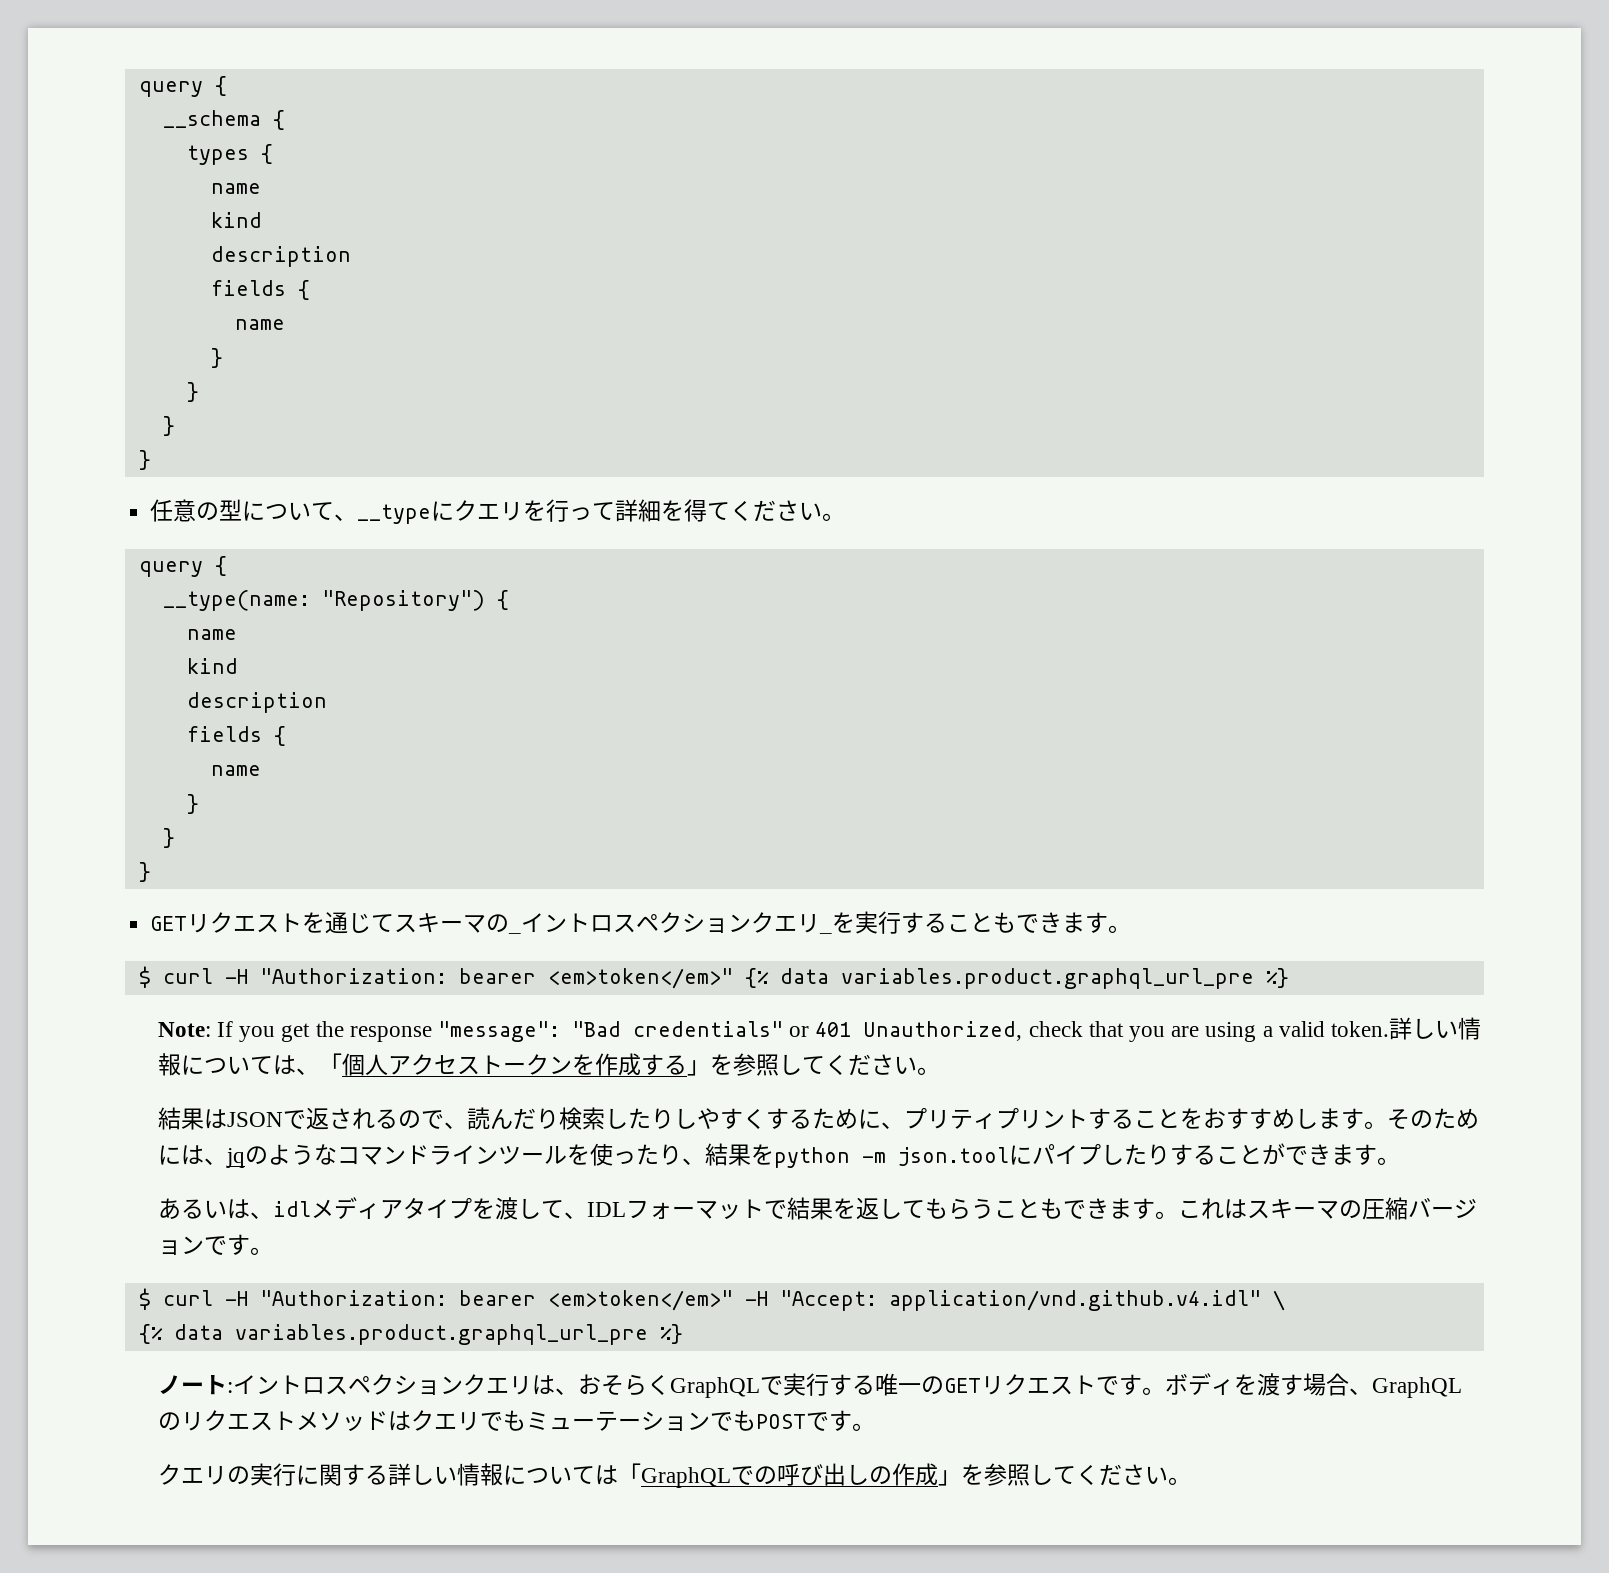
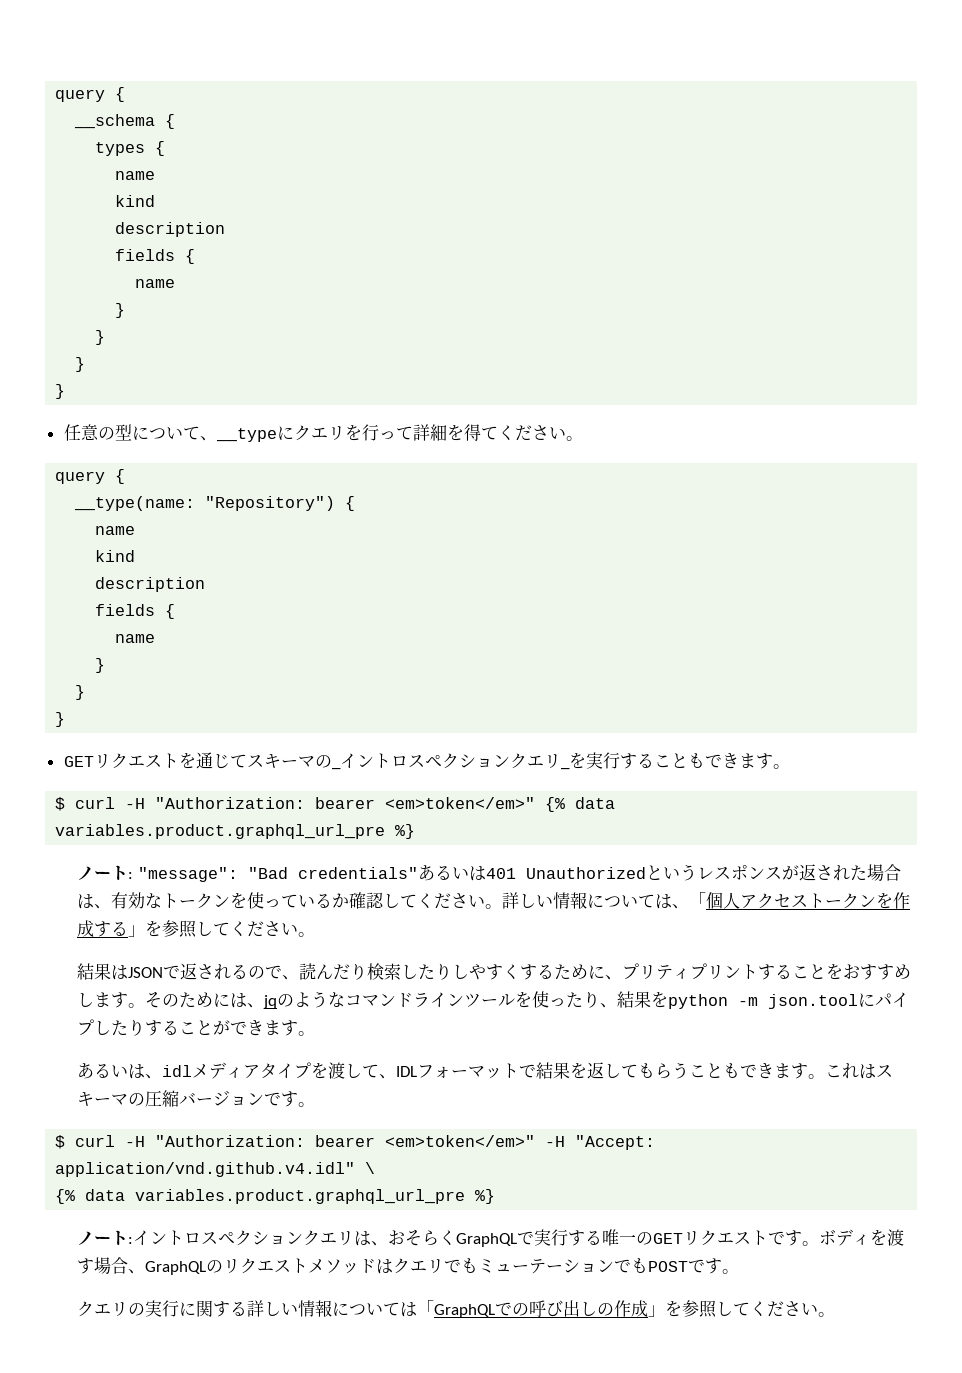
[157,1021,1390,1042] Note: If you get the response "message": "Bad credentials" or 401 Unauthorized, check that you are using a valid token. -> [77,864,901,882] [77,892,503,909] ノート: "message": "Bad credentials"あるいは401 Unauthorizedというレスポンスが返された場合は、有効なトークンを使っているか確認してください。

